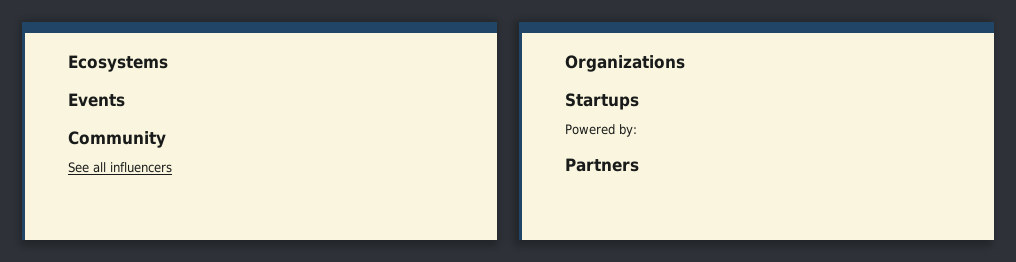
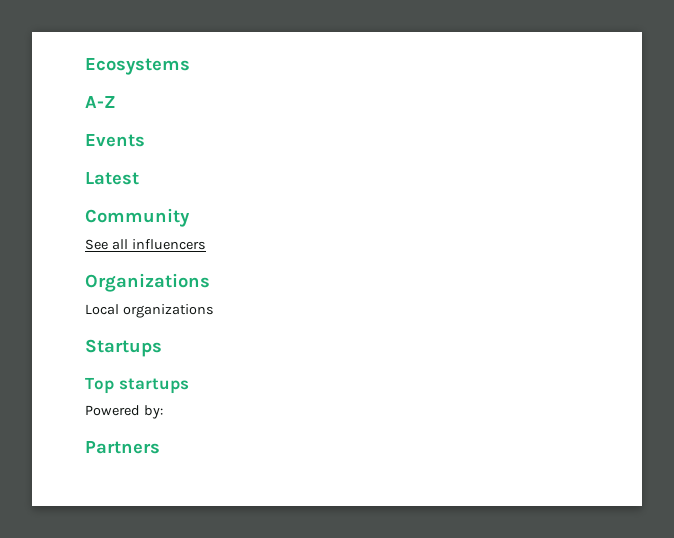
(168, 63) none -> [85,96,116,108] // A-Z
(125, 100) none -> [85,172,139,185] // Latest
(685, 63) none -> [85,304,214,318] // Local organizations
(639, 101) none -> [85,377,189,394] // Top startups

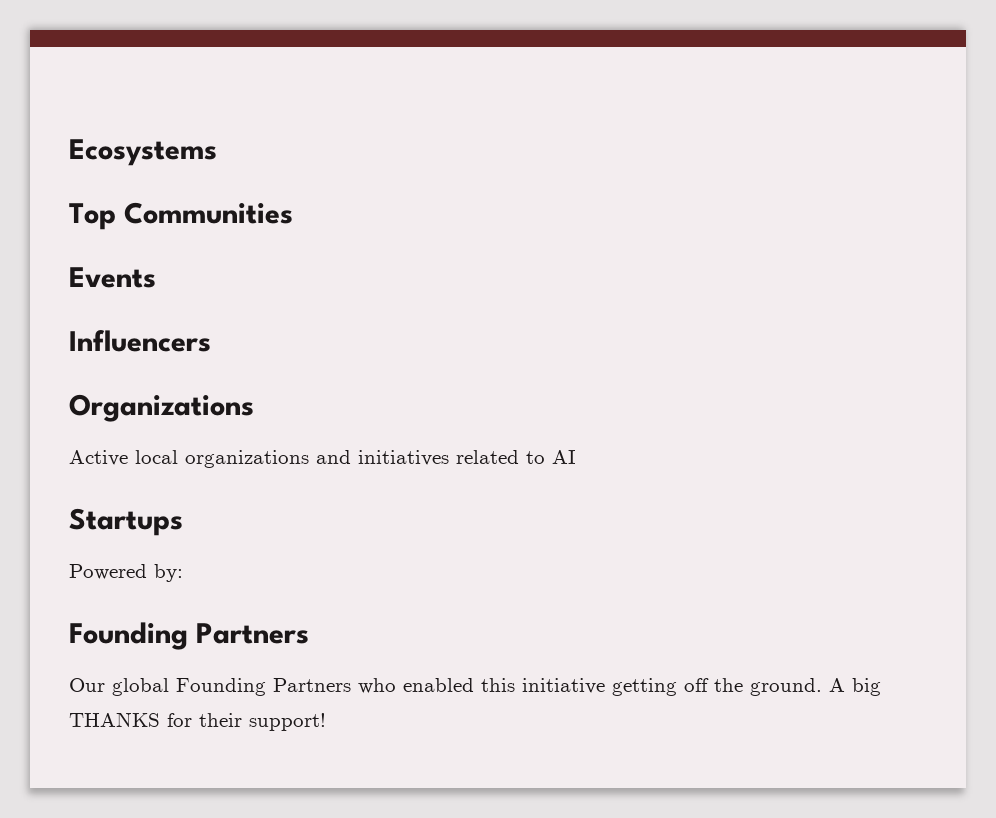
[85,96,116,108] A-Z -> [69,202,294,230] Top Communities
[85,172,139,185] [85,208,190,227] [85,239,206,250] Latest // Community // See all influencers -> [69,330,211,352] Influencers
[85,304,119,315] Local -> [69,450,178,466] Active local
(214, 311) none -> [316,450,576,466] and initiatives related to AI
[85,377,189,394] // Top startups -> (183, 522) none
[85,441,160,454] Partners -> [69,622,310,650] [69,678,881,696] [69,712,326,731] Founding Partners // Our global Founding Partners who enabled this initiative getting off the ground. A big THANKS for their support!

